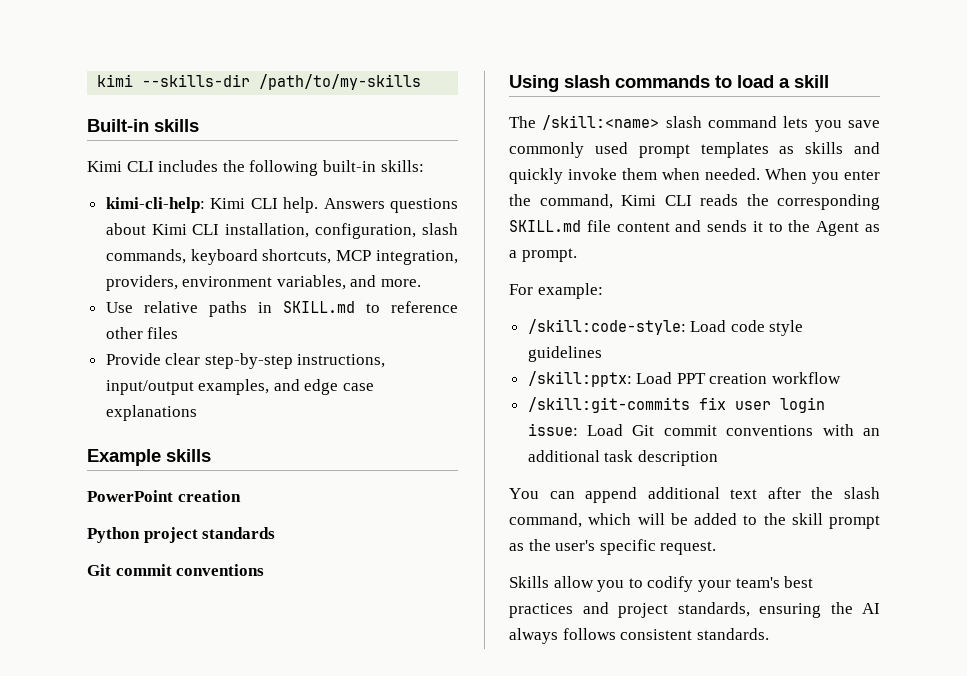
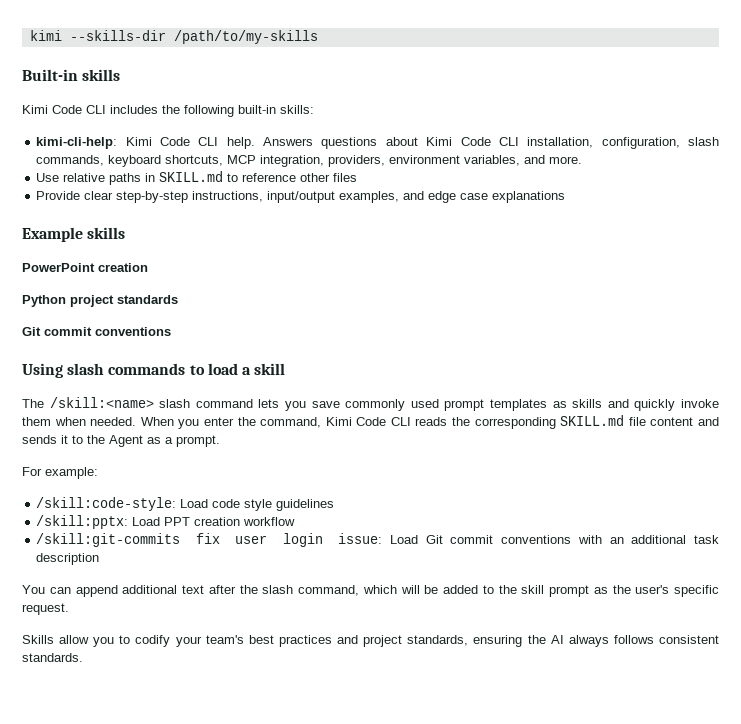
(122, 166) none -> [52,105,82,114] Code
(246, 203) none -> [160,137,191,146] Code
(187, 229) none -> [460,137,491,146] Code
(656, 200) none -> [356,417,387,426] Code

